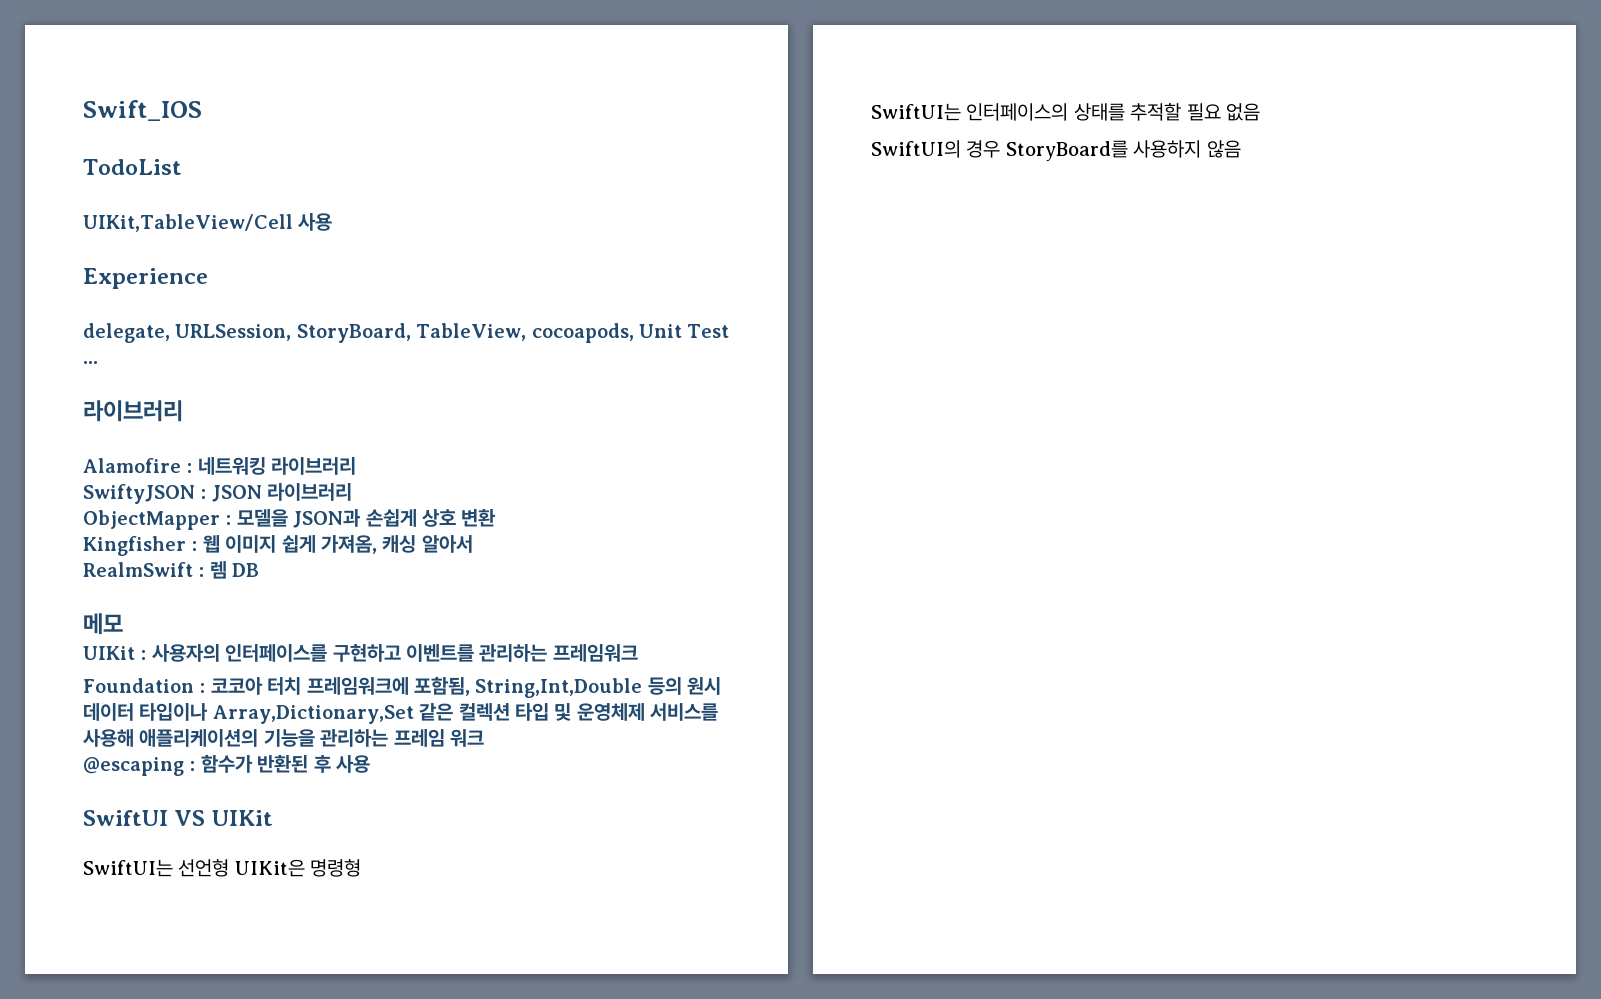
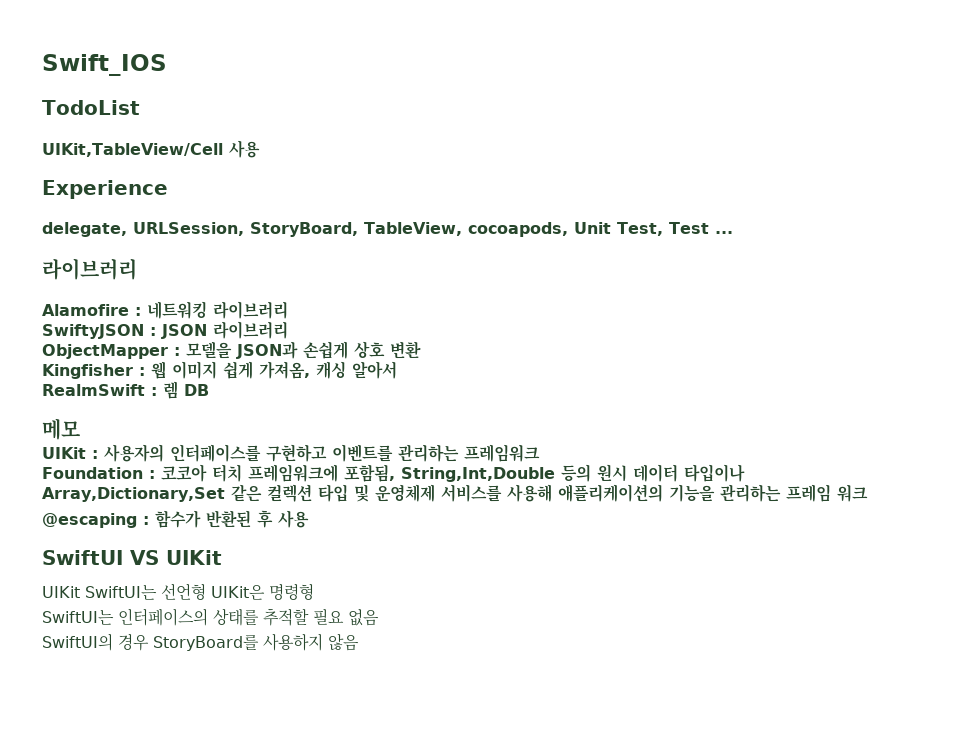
(682, 331) none -> [616,222,663,236] Test,
(273, 818) none -> [42,586,80,598] UIKit

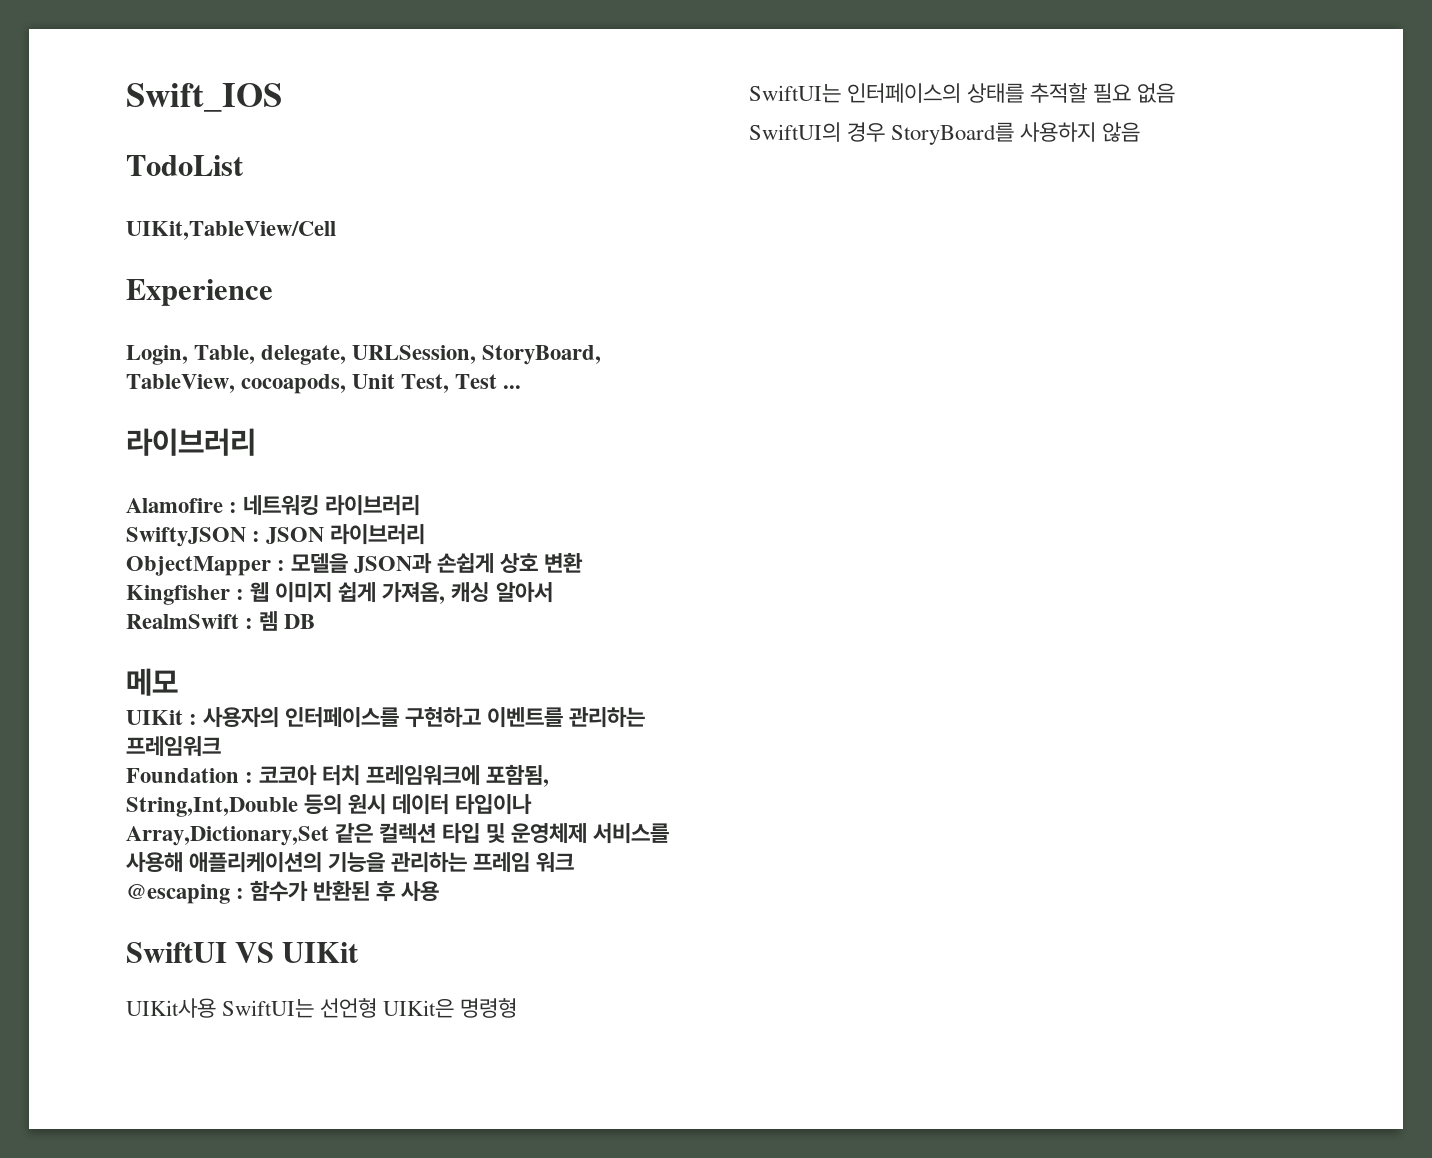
[228,140,260,158] 사용 -> (336, 230) none
(168, 189) none -> [126,345,256,365] Login, Table,
[42,586,80,598] UIKit -> [126,998,216,1018] UIKit사용

